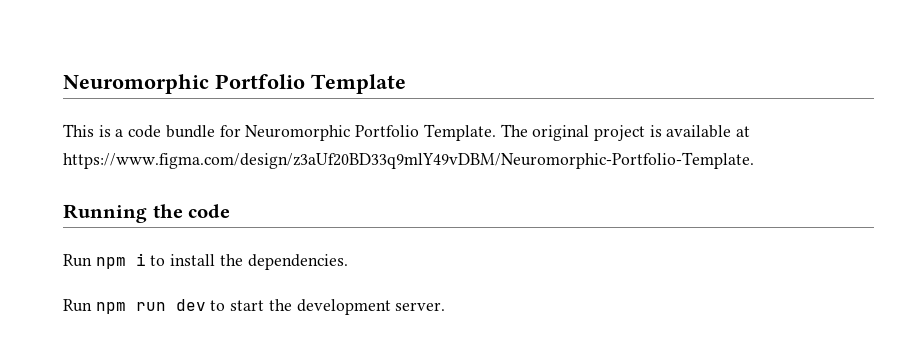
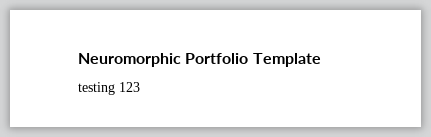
[63,124,751,141] [63,152,754,169] [63,204,231,223] [63,253,348,270] [63,299,446,315] This is a code bundle for Neuromorphic Portfolio Template. The original project is available at https://www.figma.com/design/z3aUf20BD33q9mlY49vDBM/Neuromorphic-Portfolio-Template. // Running the code // Run npm i to install the dependencies. // Run npm run dev to start the development server. -> [78,82,140,95] testing 123

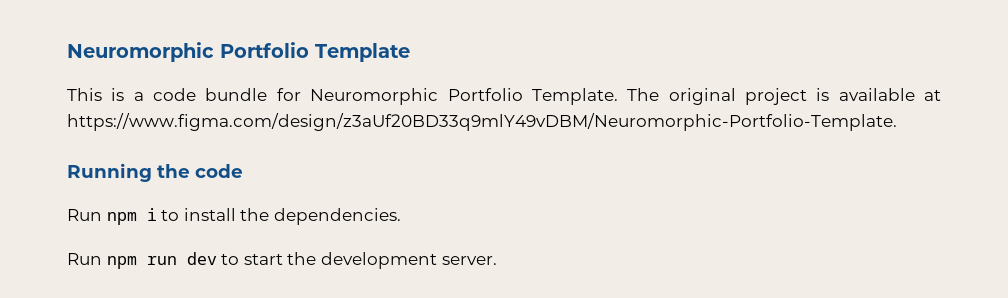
[78,82,140,95] testing 123 -> [67,88,942,105] [67,113,897,131] [67,163,243,182] [67,208,401,225] [67,252,497,269] This is a code bundle for Neuromorphic Portfolio Template. The original project is available at https://www.figma.com/design/z3aUf20BD33q9mlY49vDBM/Neuromorphic-Portfolio-Template. // Running the code // Run npm i to install the dependencies. // Run npm run dev to start the development server.

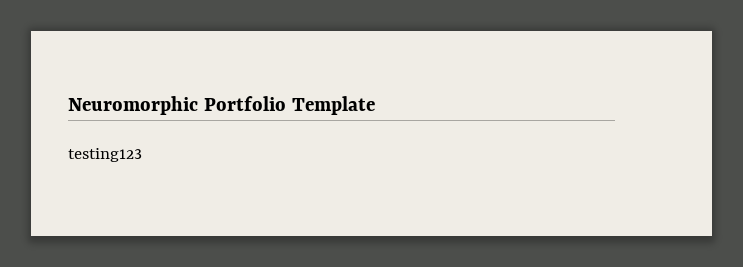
[67,88,942,105] [67,113,897,131] [67,163,243,182] [67,208,401,225] [67,252,497,269] This is a code bundle for Neuromorphic Portfolio Template. The original project is available at https://www.figma.com/design/z3aUf20BD33q9mlY49vDBM/Neuromorphic-Portfolio-Template. // Running the code // Run npm i to install the dependencies. // Run npm run dev to start the development server. -> [68,148,142,162] testing123

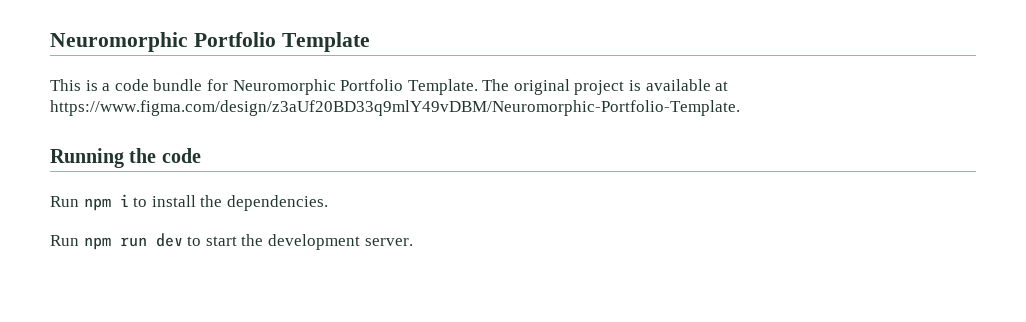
[68,148,142,162] testing123 -> [50,79,729,95] [50,100,740,116] [50,148,201,168] [50,194,328,211] [50,233,413,250] This is a code bundle for Neuromorphic Portfolio Template. The original project is available at https://www.figma.com/design/z3aUf20BD33q9mlY49vDBM/Neuromorphic-Portfolio-Template. // Running the code // Run npm i to install the dependencies. // Run npm run dev to start the development server.

